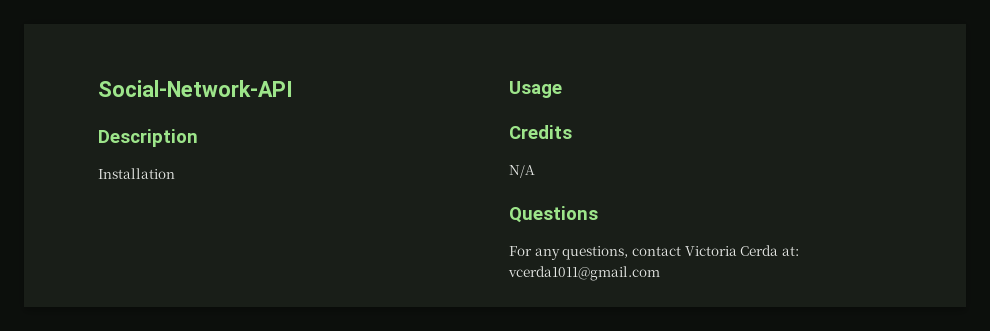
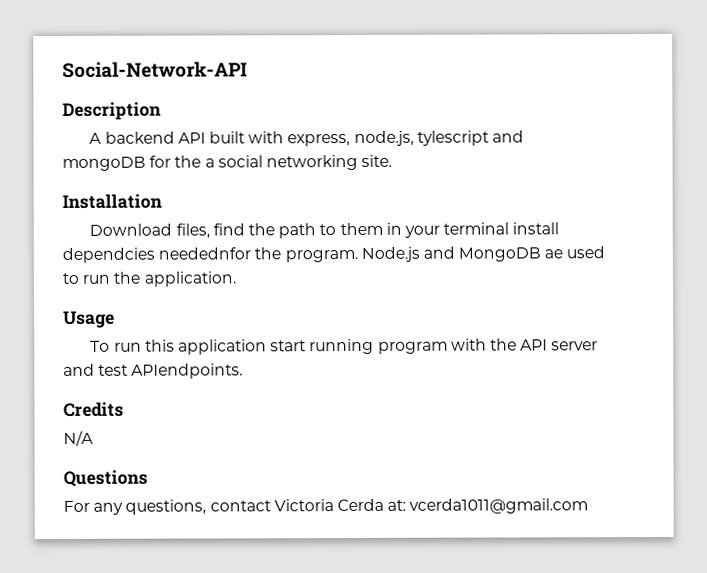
[98,168,175,179] [509,81,562,98] Installation // Usage -> [89,130,524,147] [62,154,393,171] [62,193,162,209] [89,222,560,239] [62,246,606,263] [62,271,236,287] [63,310,115,328] [90,338,599,355] [63,363,244,379] A backend API built with express, node.js, tylescript and mongoDB for the a social networking site. // Installation // Download files, find the path to them in your terminal install dependcies needednfor the program. Node.js and MongoDB ae used to run the application. // Usage // To run this application start running program with the API server and test APIendpoints.

